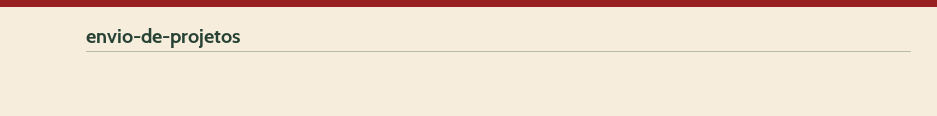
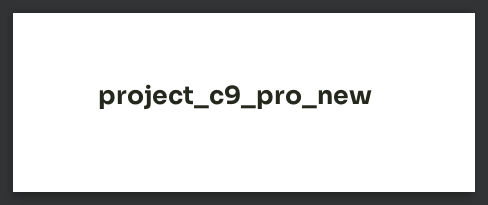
[86,28,240,48] envio-de-projetos -> [98,84,372,110] project_c9_pro_new

